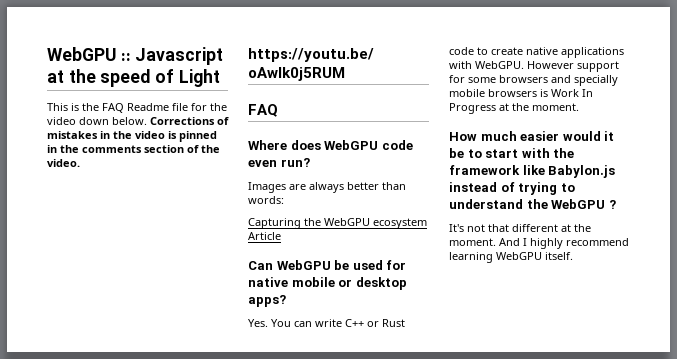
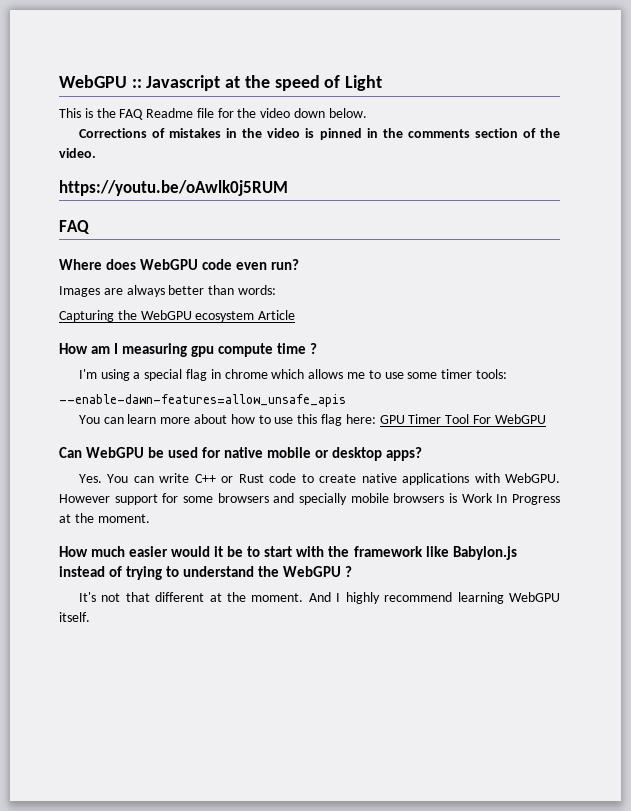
(147, 121) none -> (367, 113) //
(281, 236) none -> [59,343,318,357] [78,369,507,381] [59,394,346,407] [78,414,546,426] // How am I measuring gpu compute time ? // I'm using a special flag in chrome which allows me to use some timer tools: // --enable-dawn-features=allow_unsafe_apis // You can learn more about how to use this flag here: GPU Timer Tool For WebGPU

